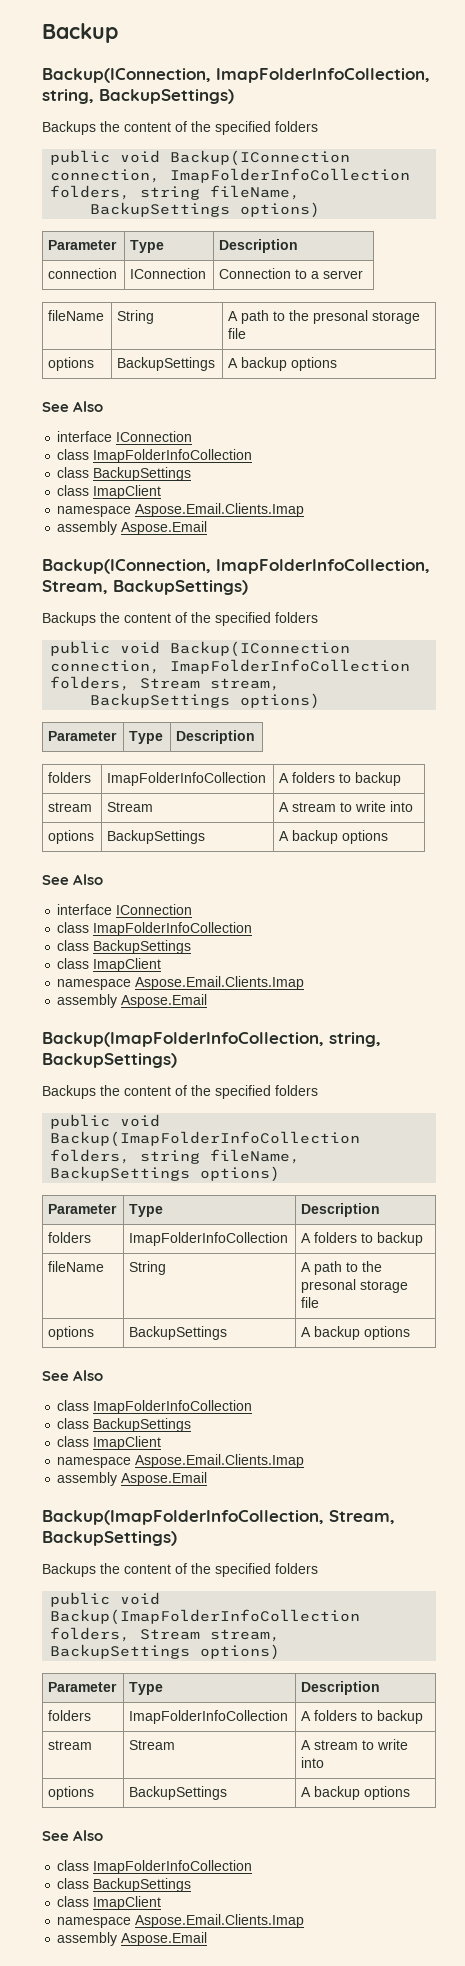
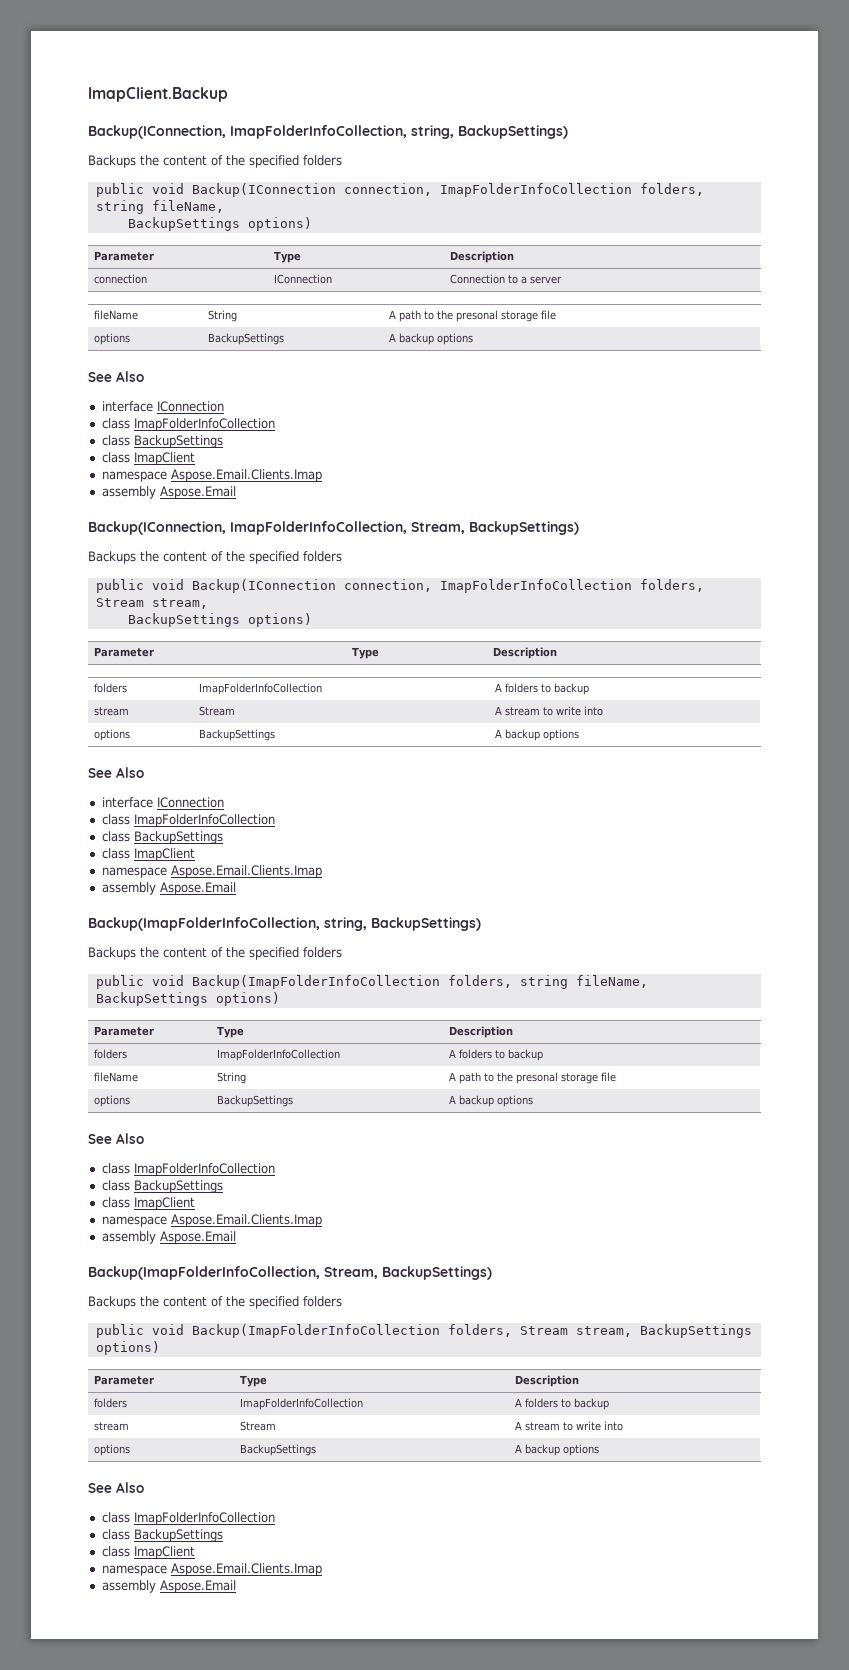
[42,23,118,43] Backup -> [88,87,228,102] ImapClient.Backup

